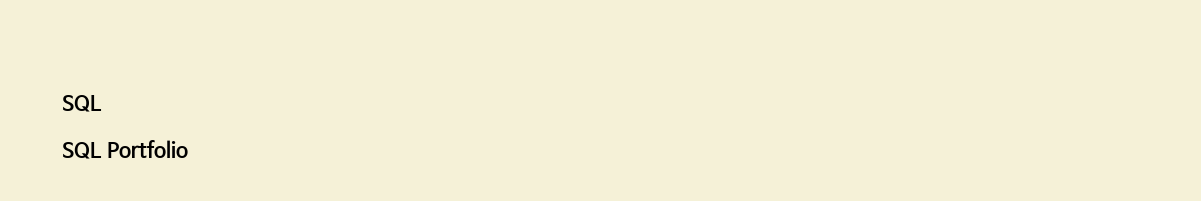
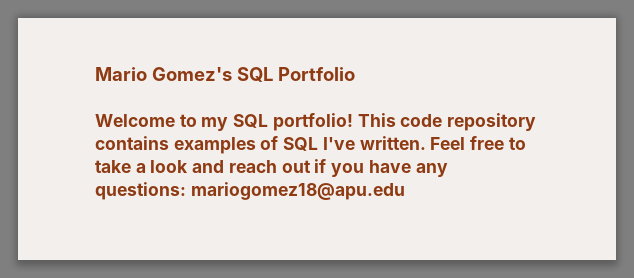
[62,95,102,112] SQL // -> [95,67,232,81] Mario Gomez's
(188, 149) none -> [95,113,537,131] [95,136,526,154] [95,159,448,177] [95,182,405,200] // Welcome to my SQL portfolio! This code repository contains examples of SQL I've written. Feel free to take a look and reach out if you have any questions: mariogomez18@apu.edu

